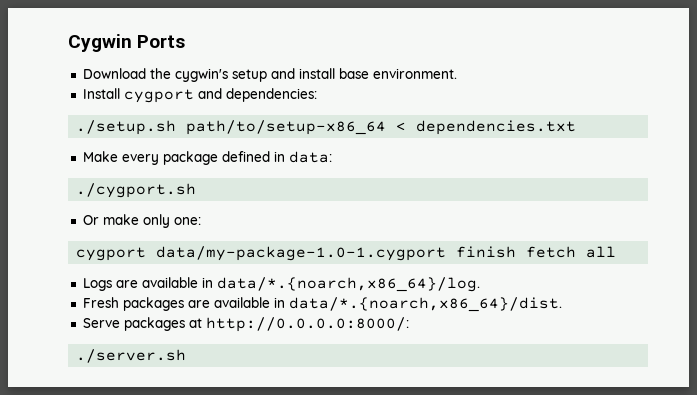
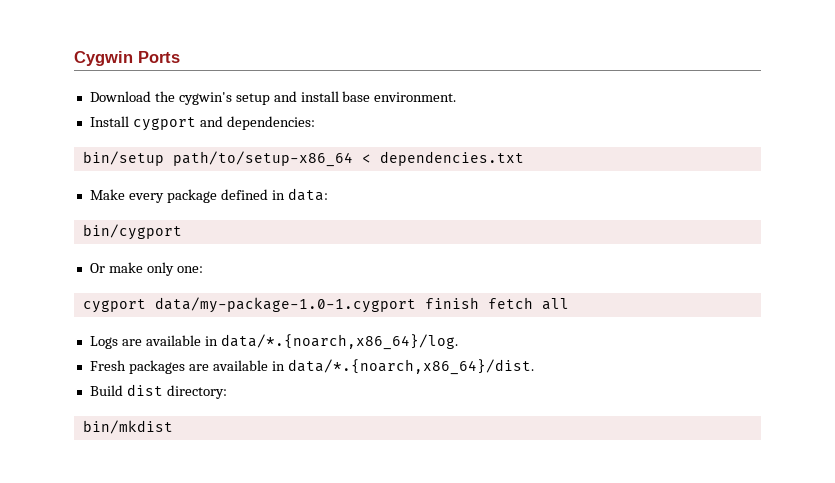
[76,120,177,135] ./setup.sh -> [82,151,164,166] bin/setup
[76,183,197,198] ./cygport.sh -> [82,224,182,240] bin/cygport
[82,317,409,332] [76,349,187,363] Serve packages at http://0.0.0.0:8000/: // ./server.sh -> [89,384,227,399] [82,420,173,434] Build dist directory: // bin/mkdist

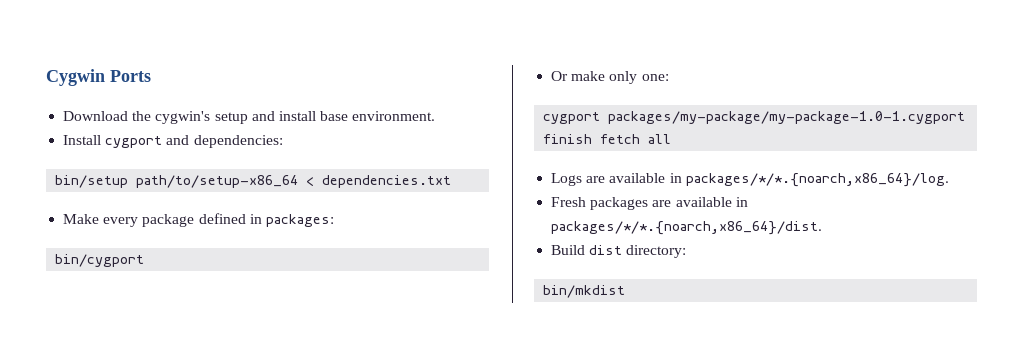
[287,188,328,201] data: -> [265,214,334,227] packages:
[154,297,416,313] data/my-package-1.0-1.cygport -> [608,111,966,124] packages/my-package/my-package-1.0-1.cygport
[220,334,458,350] data/*.{noarch,x86_64}/log. -> [685,173,949,187] packages/*/*.{noarch,x86_64}/log.
[287,359,534,375] data/*.{noarch,x86_64}/dist. -> [551,221,823,235] packages/*/*.{noarch,x86_64}/dist.

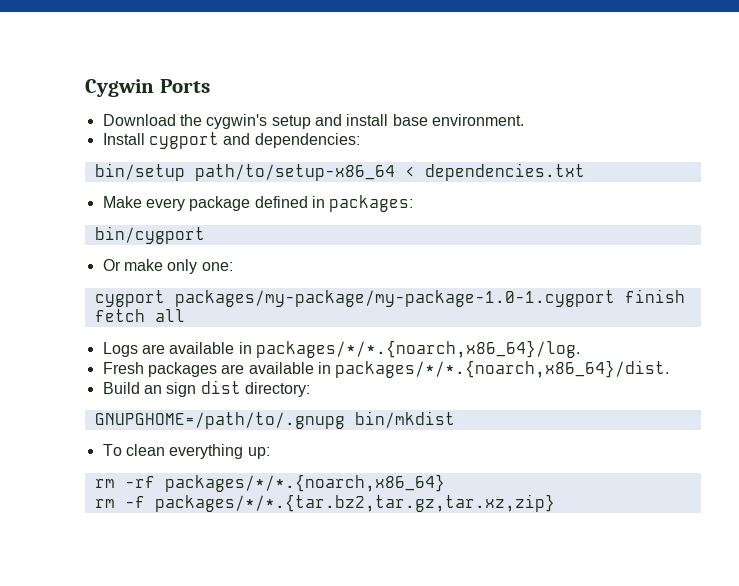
(586, 250) none -> [143,382,197,397] an sign
(687, 251) none -> [94,412,345,429] GNUPGHOME=/path/to/.gnupg
(626, 291) none -> [102,444,270,459] [94,474,445,492] [94,494,555,512] // To clean everything up: // rm -rf packages/*/*.{noarch,x86_64} // rm -f packages/*/*.{tar.bz2,tar.gz,tar.xz,zip}

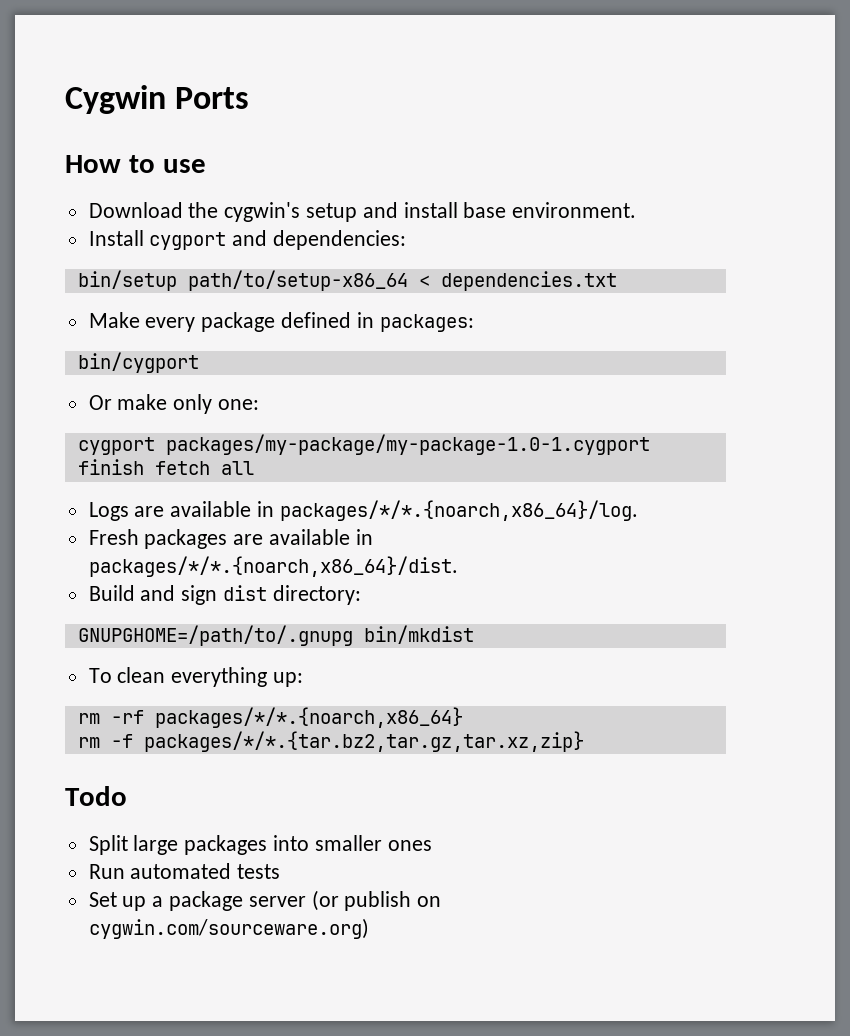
(210, 86) none -> [65,155,206,173] // How to use
[143,385,162,394] an -> [140,585,176,601] and
(555, 503) none -> [65,786,127,806] [88,835,432,855] [88,863,281,879] [88,890,442,911] [88,918,369,939] // Todo // Split large packages into smaller ones // Run automated tests // Set up a package server (or publish on cygwin.com/sourceware.org)

